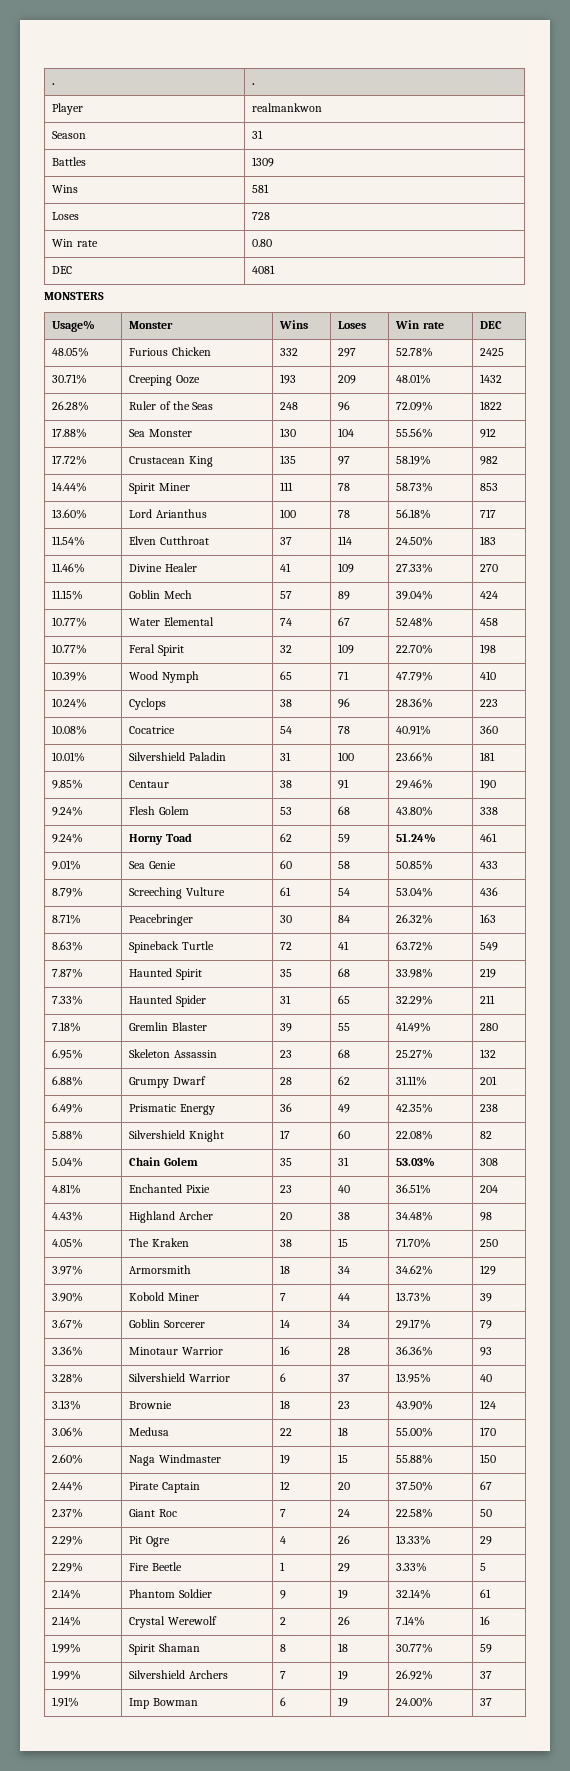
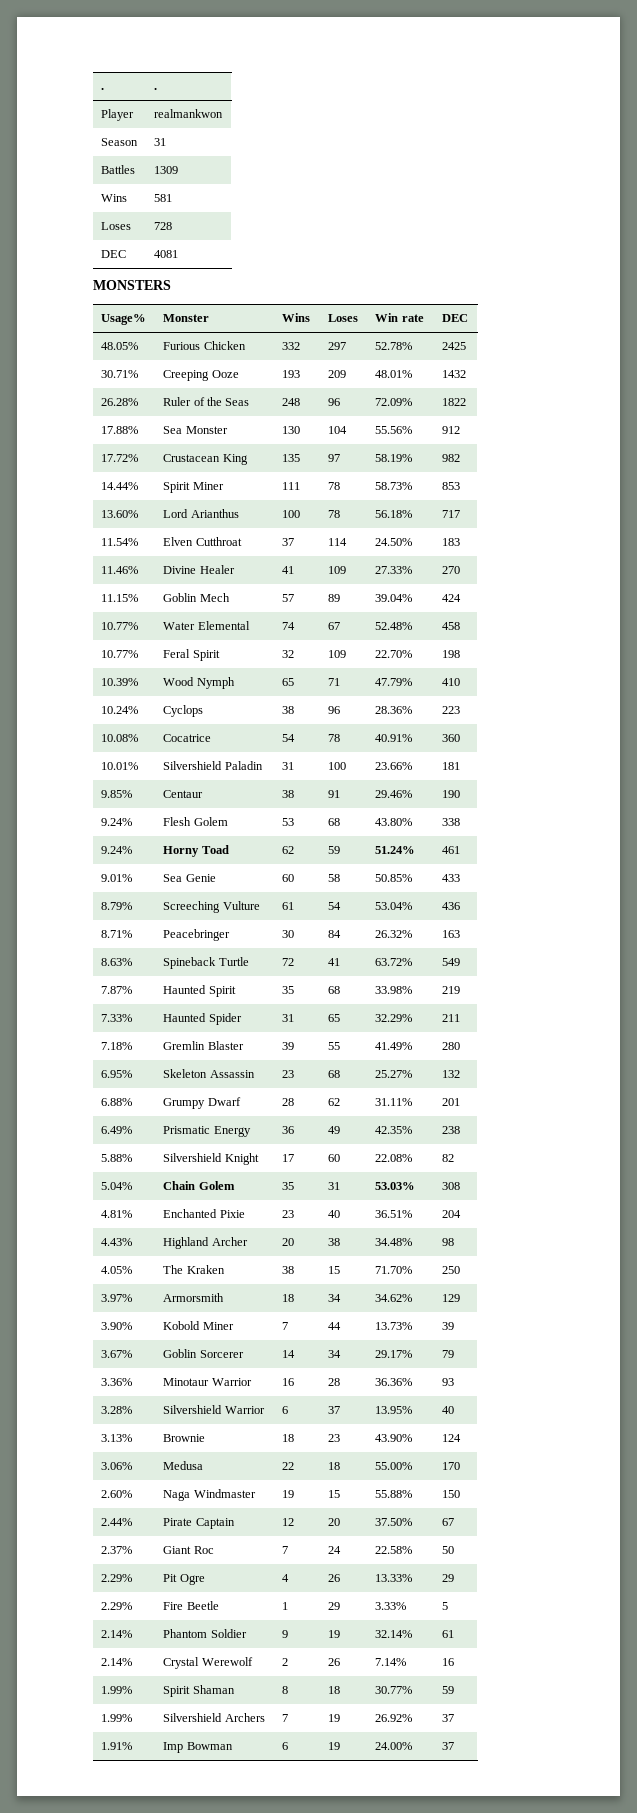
[52,239,98,247] [252,239,273,247] // Win rate | 0.80 -> (173, 226) none

